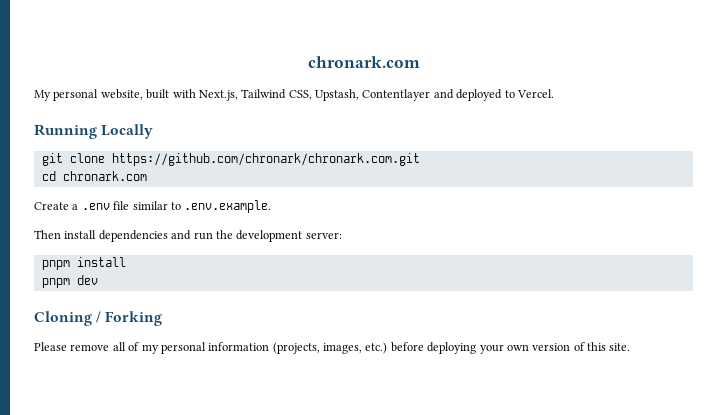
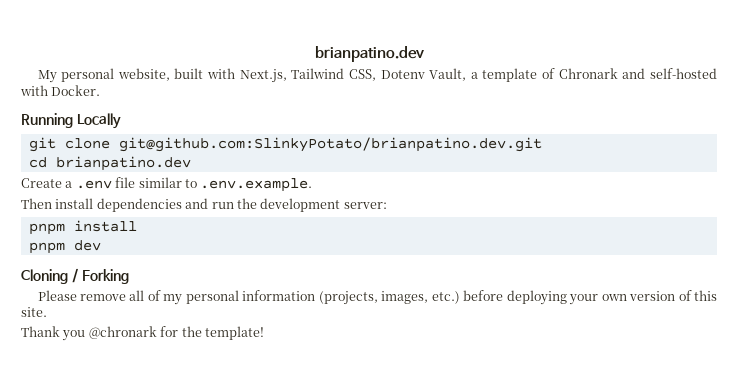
[307,56,420,68] chronark.com -> [314,46,424,62] brianpatino.dev
[315,89,554,101] Upstash, Contentlayer and deployed to Vercel. -> [380,68,717,82] [20,85,101,96] Dotenv Vault, a template of Chronark and self-hosted with Docker.
[111,153,420,166] https://github.com/chronark/chronark.com.git -> [118,137,542,152] git@github.com:SlinkyPotato/brianpatino.dev.git
[62,171,147,181] chronark.com -> [55,156,191,171] brianpatino.dev
(631, 347) none -> [21,326,264,341] // Thank you @chronark for the template!

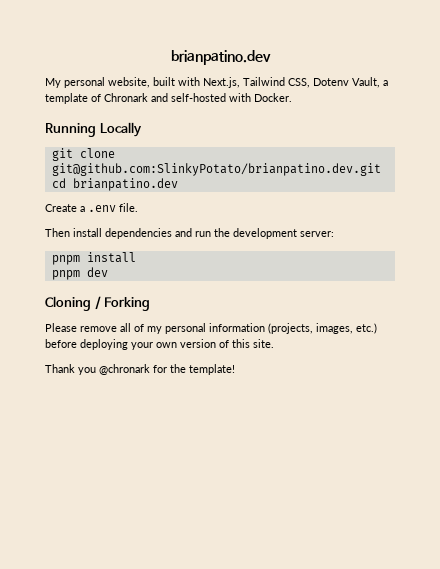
[115,177,313,192] file similar to .env.example. -> [119,203,138,212] file.

